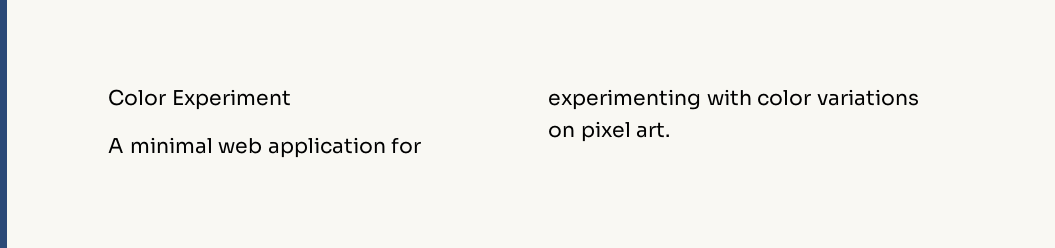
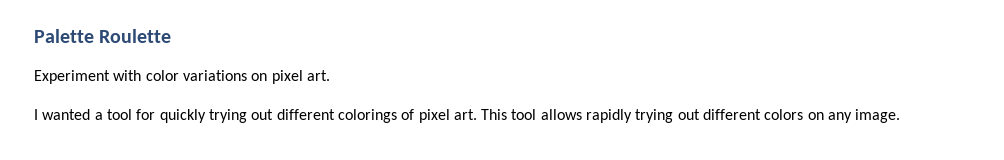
[108,89,166,106] Color -> [34,29,172,43] Palette Roulette //
[108,137,422,158] [548,89,701,110] // A minimal web application for experimenting -> (110, 77) none
(671, 130) none -> [34,109,901,123] // I wanted a tool for quickly trying out different colorings of pixel art. This tool allows rapidly trying out different colors on any image.

